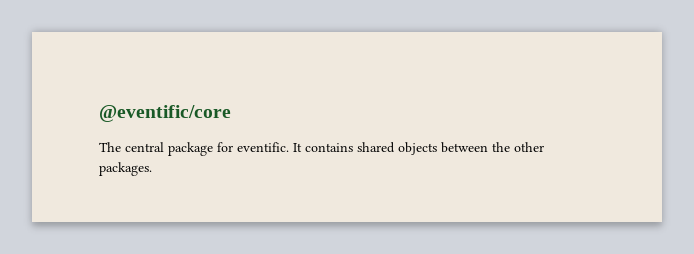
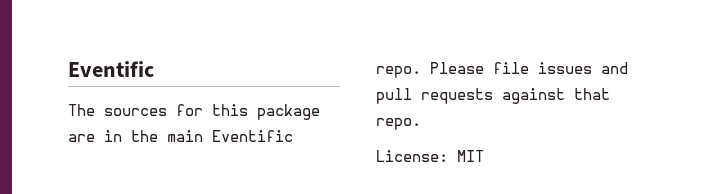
[99,105,231,122] @eventific/core -> [68,61,154,77] Eventific
[125,142,544,156] [99,162,152,176] central package for eventific. It contains shared objects between the other packages. -> [104,104,320,120] [68,130,293,142] [376,62,628,78] [376,88,610,104] [376,118,421,130] [376,150,484,162] sources for this package are in the main Eventific repo. Please file issues and pull requests against that repo. // License: MIT

